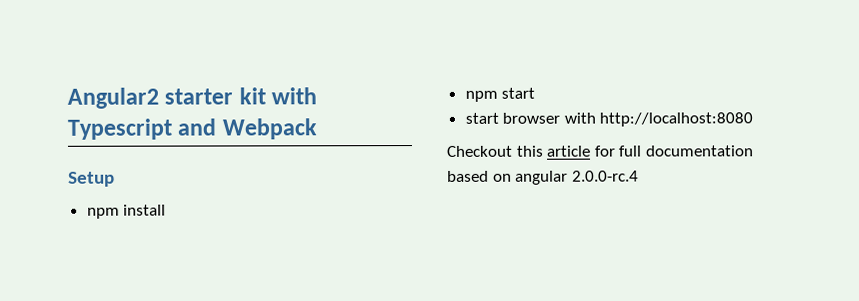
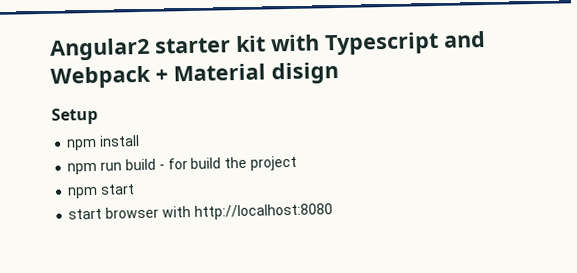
(317, 129) none -> [155,61,339,85] + Material disign
(167, 210) none -> [67,155,297,175] // npm run build - for build the project
[446,145,754,157] [447,170,639,185] // Checkout this article for full documentation based on angular 2.0.0-rc.4 -> (333, 211) none

